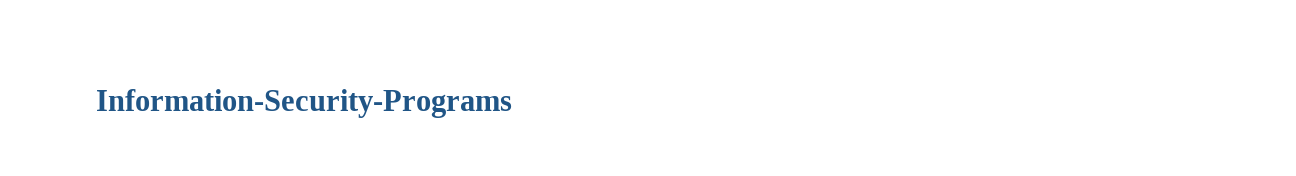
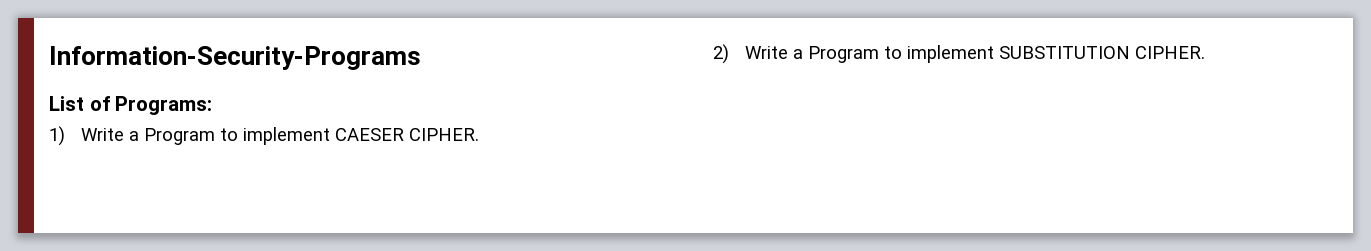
(512, 103) none -> [49,96,213,115] [49,126,480,146] [713,44,1206,64] // List of Programs: // 1) Write a Program to implement CAESER CIPHER. // 2) Write a Program to implement SUBSTITUTION CIPHER.

